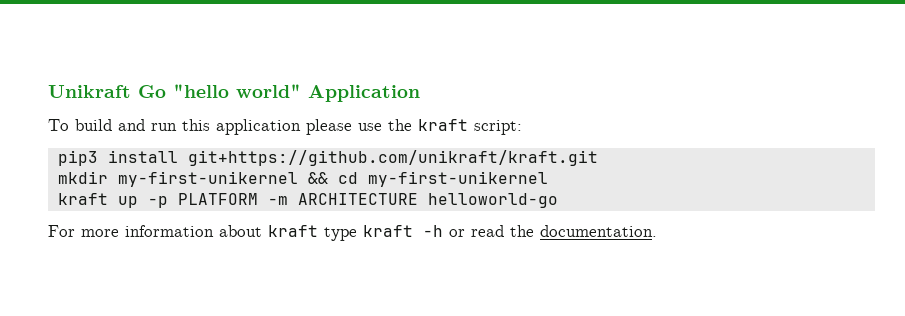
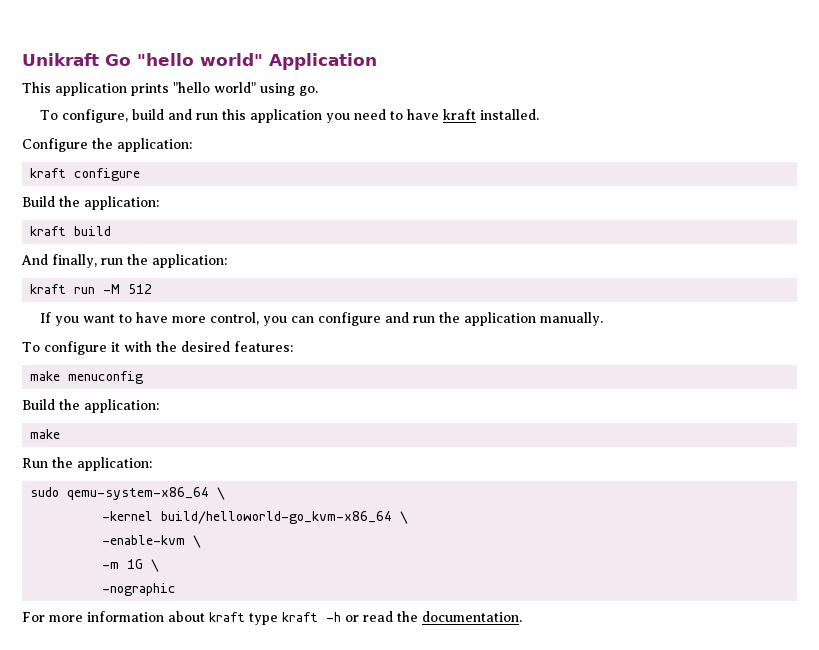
[48,119,69,131] // To -> [22,82,318,96] [40,109,129,123] // This application prints "hello world" using go. // To configure,
[306,119,522,135] [57,150,598,166] [57,171,548,187] [57,193,558,208] please use the kraft script: // pip3 install git+https://github.com/unikraft/kraft.git // mkdir my-first-unikernel && cd my-first-unikernel // kraft up -p PLATFORM -m ARCHITECTURE helloworld-go -> [326,109,540,123] [22,138,192,152] [30,168,141,181] [22,196,159,210] [30,226,112,236] [21,254,227,268] [30,284,153,294] [40,312,604,326] [22,341,293,355] [30,371,144,384] [22,399,159,413] [30,429,61,439] [22,457,152,471] [30,487,226,500] [102,511,409,524] [102,535,202,548] [102,559,160,572] [102,583,177,596] you need to have kraft installed. // Configure the application: // kraft configure // Build the application: // kraft build // And finally, run the application: // kraft run -M 512 // If you want to have more control, you can configure and run the application manually. // To configure it with the desired features: // make menuconfig // Build the application: // make // Run the application: // sudo qemu-system-x86_64 \ // -kernel build/helloworld-go_kvm-x86_64 \ // -enable-kvm \ // -m 1G \ // -nographic

